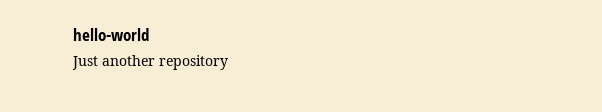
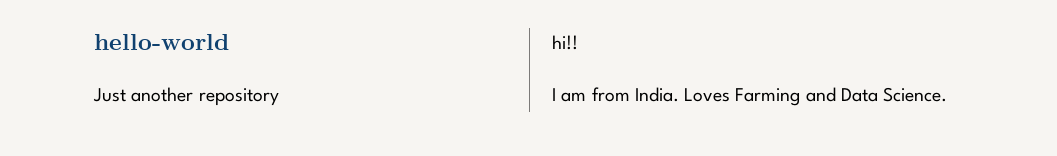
(228, 62) none -> [552,35,578,50] [552,87,948,106] // hi!! // I am from India. Loves Farming and Data Science.

